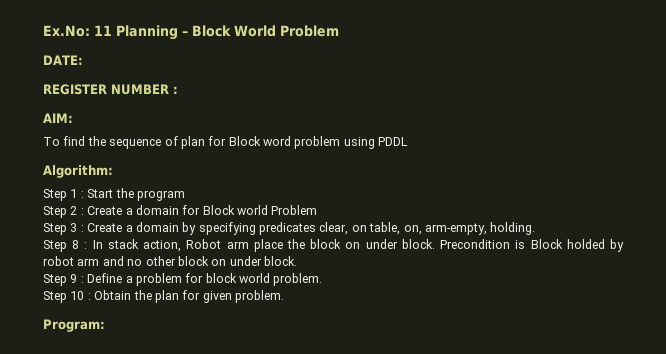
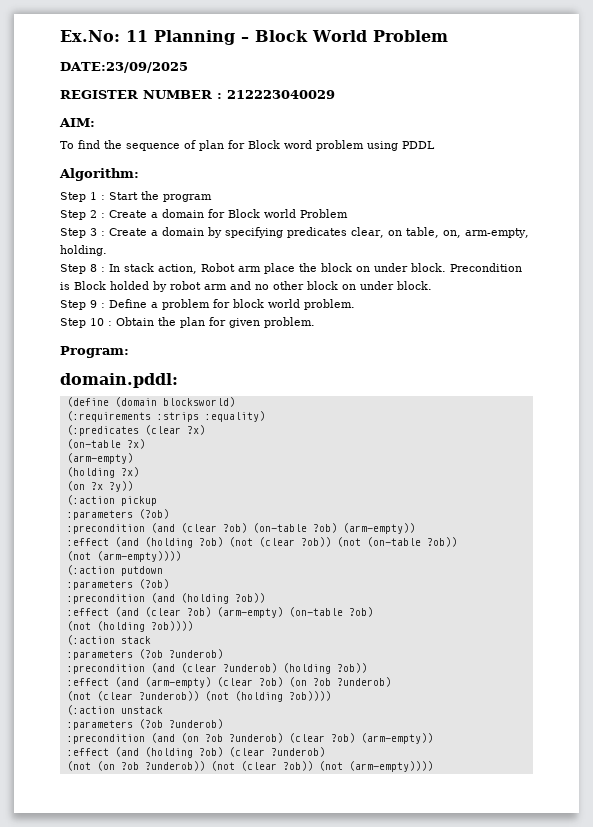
[43,55,83,65] DATE: -> [60,62,188,73] DATE:23/09/2025
(178, 90) none -> [227,90,335,99] 212223040029
(105, 325) none -> [60,373,178,388] [66,397,235,407] [66,411,265,422] [66,425,205,436] [66,439,145,449] [66,453,133,464] [66,467,139,478] [66,481,133,492] [66,495,157,506] [66,509,169,520] [66,523,415,534] [66,537,457,548] [66,551,181,562] [66,565,163,576] [66,579,169,590] [66,593,265,604] [66,607,373,618] [66,621,193,632] [66,635,151,645] [66,649,223,660] [66,663,367,674] [66,677,391,688] [66,691,331,702] [66,705,163,715] [66,719,223,730] [66,733,433,744] [66,747,325,758] [66,761,433,772] // domain.pddl: // (define (domain blocksworld) // (:requirements :strips :equality) // (:predicates (clear ?x) // (on-table ?x) // (arm-empty) // (holding ?x) // (on ?x ?y)) // (:action pickup // :parameters (?ob) // :precondition (and (clear ?ob) (on-table ?ob) (arm-empty)) // :effect (and (holding ?ob) (not (clear ?ob)) (not (on-table ?ob)) // (not (arm-empty)))) // (:action putdown // :parameters (?ob) // :precondition (and (holding ?ob)) // :effect (and (clear ?ob) (arm-empty) (on-table ?ob) // (not (holding ?ob)))) // (:action stack // :parameters (?ob ?underob) // :precondition (and (clear ?underob) (holding ?ob)) // :effect (and (arm-empty) (clear ?ob) (on ?ob ?underob) // (not (clear ?underob)) (not (holding ?ob)))) // (:action unstack // :parameters (?ob ?underob) // :precondition (and (on ?ob ?underob) (clear ?ob) (arm-empty)) // :effect (and (holding ?ob) (clear ?underob) // (not (on ?ob ?underob)) (not (clear ?ob)) (not (arm-empty))))

